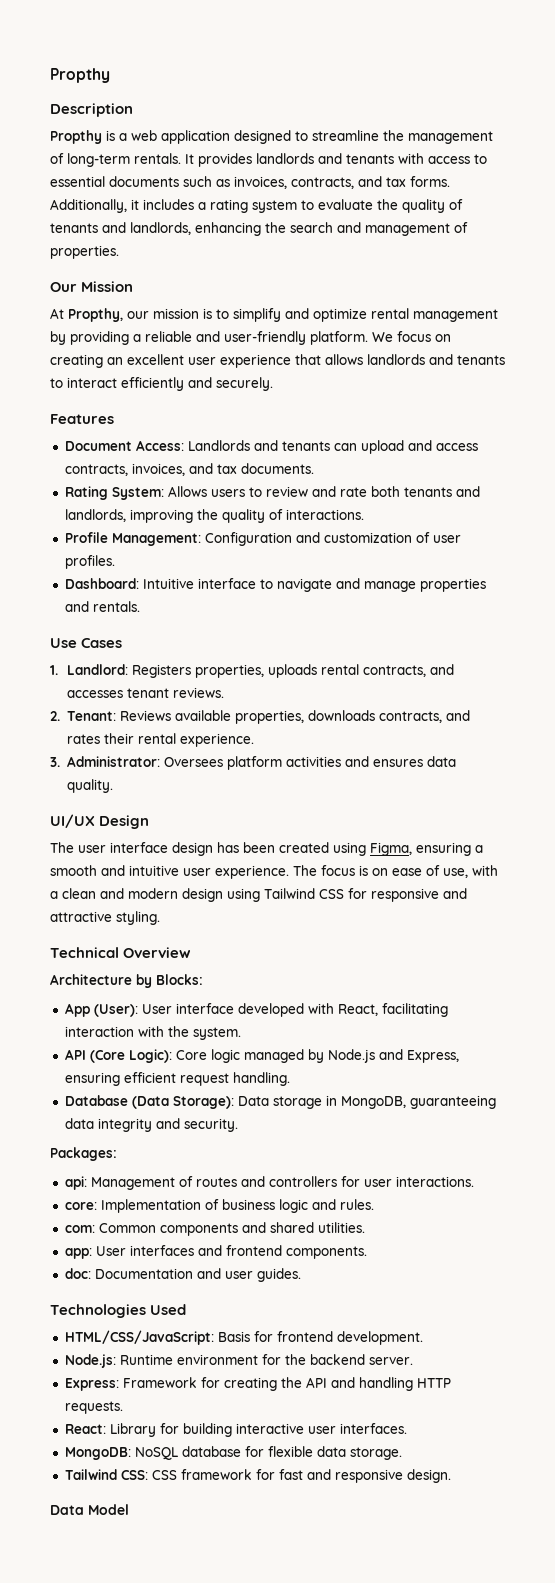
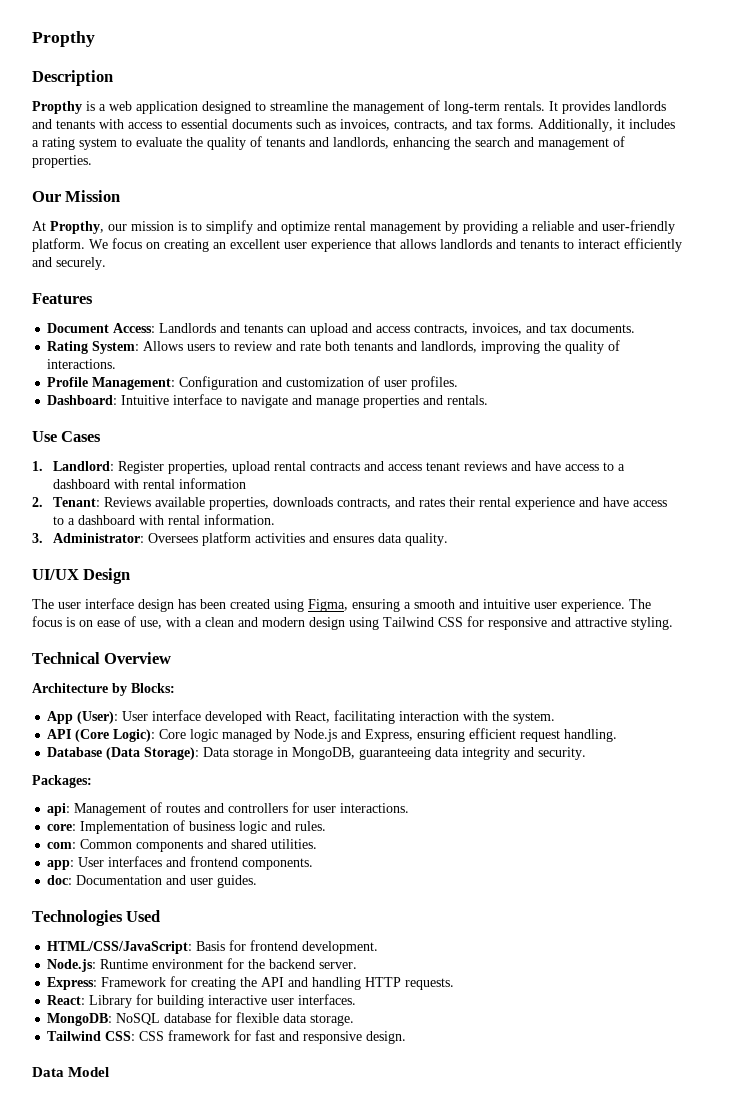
[132,664,455,678] [67,687,225,698] Registers properties, uploads rental contracts, and accesses tenant reviews. -> [118,461,626,474] [53,478,247,489] Register properties, upload rental contracts and access tenant reviews and have access to a dashboard with rental information
[180,733,255,747] experience. -> [515,497,668,510] [53,514,276,525] experience and have access to a dashboard with rental information.

